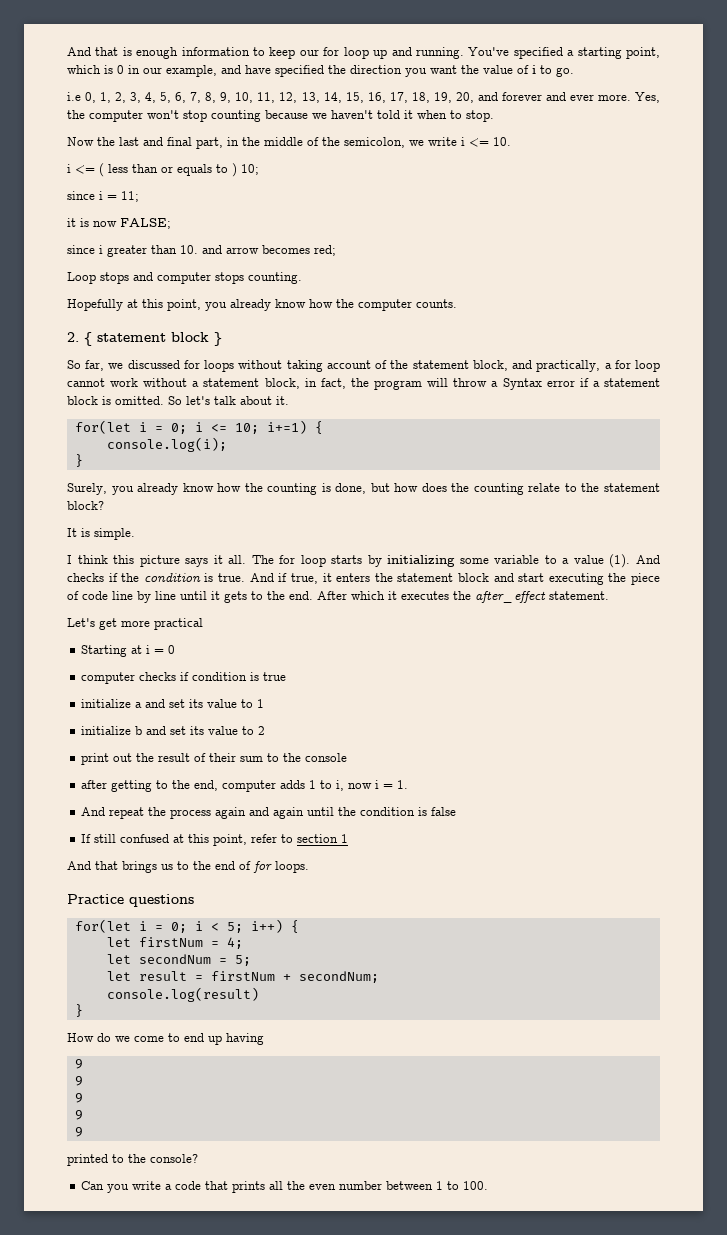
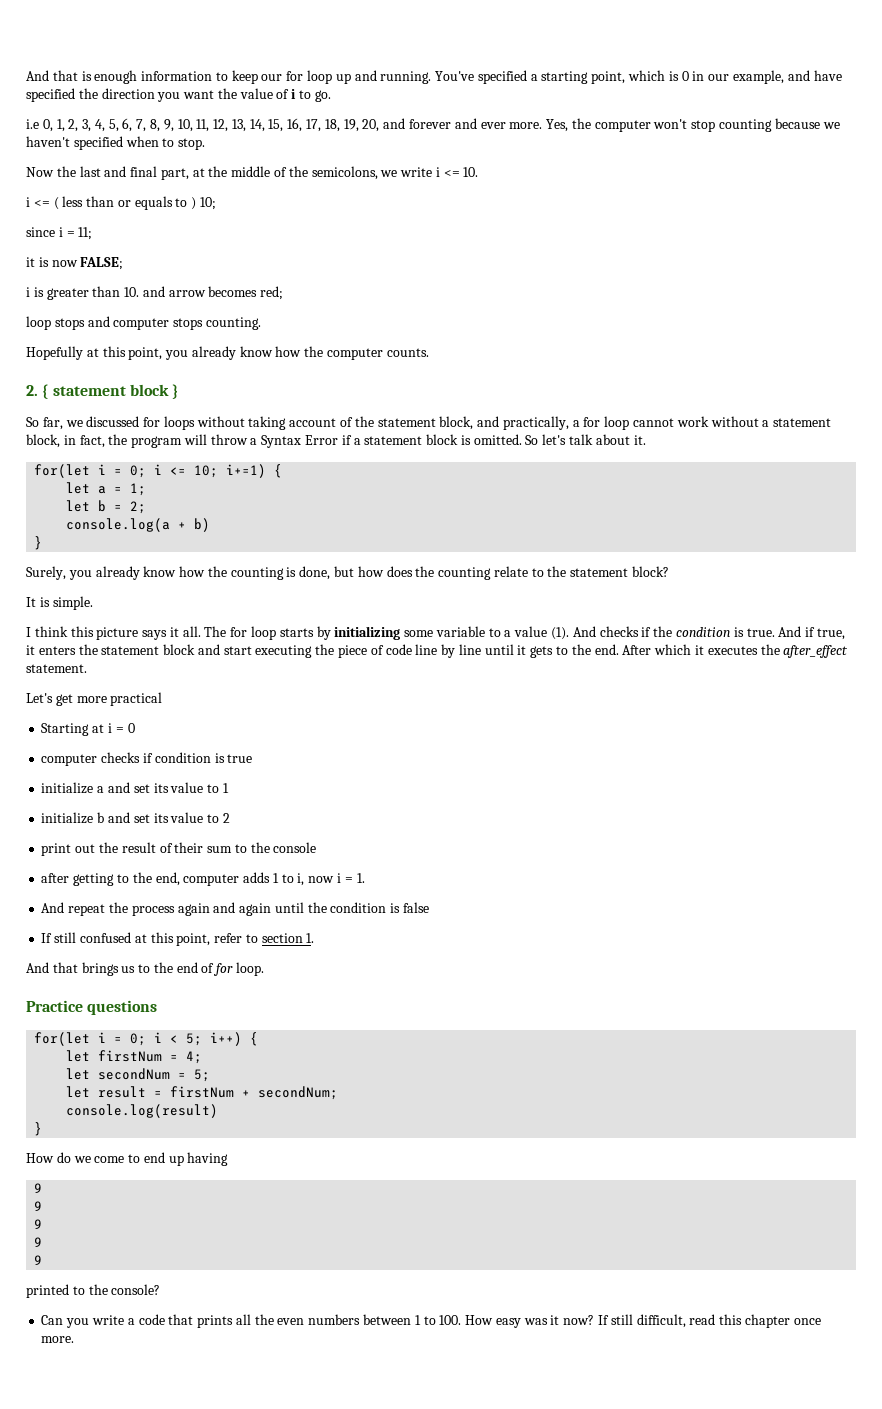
[377,110,413,119] told it -> [73,136,123,150] specified
[227,137,239,146] in -> [192,168,205,177] at
[344,137,405,148] semicolon, -> [311,166,378,180] semicolons,
[67,245,103,254] since i -> [26,287,44,297] i is
[67,272,96,284] Loop -> [26,316,51,330] loop
[546,380,575,387] error -> [305,435,339,445] Error
[106,437,227,452] console.log(i); -> [66,482,147,496] [66,500,147,514] [66,518,211,532] let a = 1; // let b = 2; // console.log(a + b)
[341,834,349,843] 1 -> [306,933,315,943] 1.
[275,861,309,873] loops. -> [236,962,265,976] loop.
[339,1181,383,1190] number -> [308,1314,361,1325] numbers
(489, 1185) none -> [465,1314,821,1328] [41,1336,75,1343] How easy was it now? If still difficult, read this chapter once more.

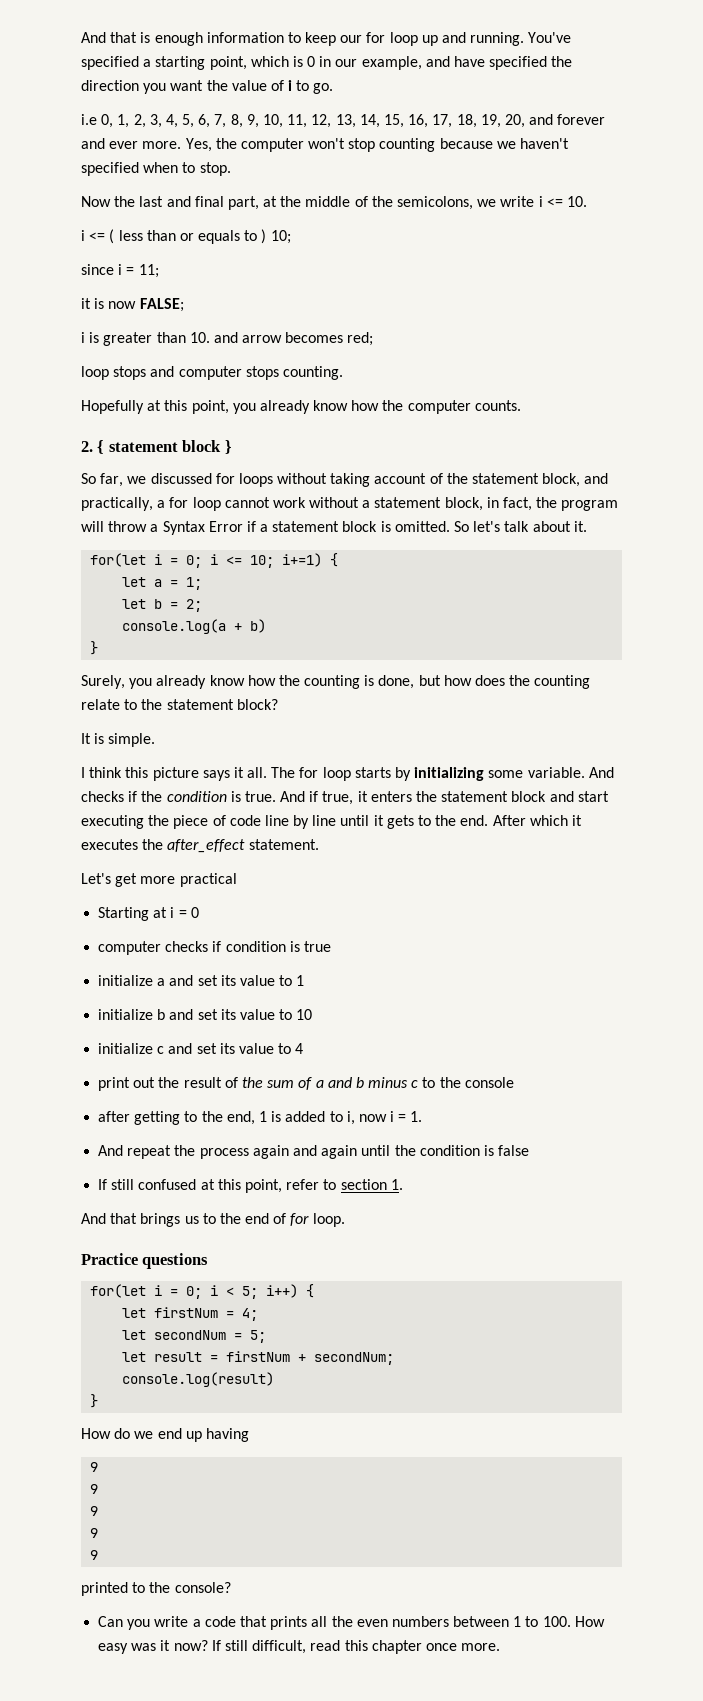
[435,626,570,640] variable to a value (1). -> [527,767,585,778] variable.
[222,813,230,823] 2 -> [296,1009,313,1020] [98,1043,304,1054] 10 // initialize c and set its value to 4
[174,842,233,853] their sum -> [241,1077,419,1090] the sum of a and b minus c
[183,872,279,886] computer adds 1 -> [258,1111,326,1122] 1 is added
[94,1154,141,1163] come to -> (154, 1435) none

